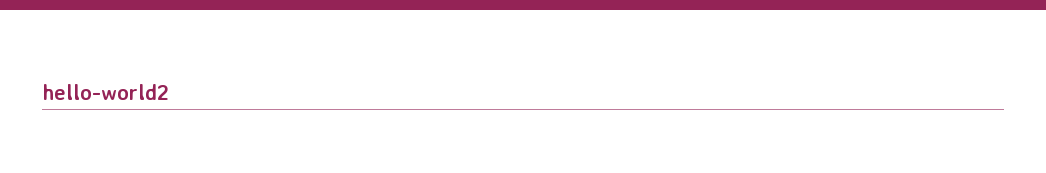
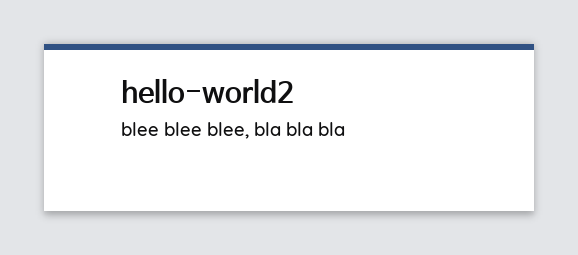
(169, 92) none -> [121,122,345,139] // blee blee blee, bla bla bla

